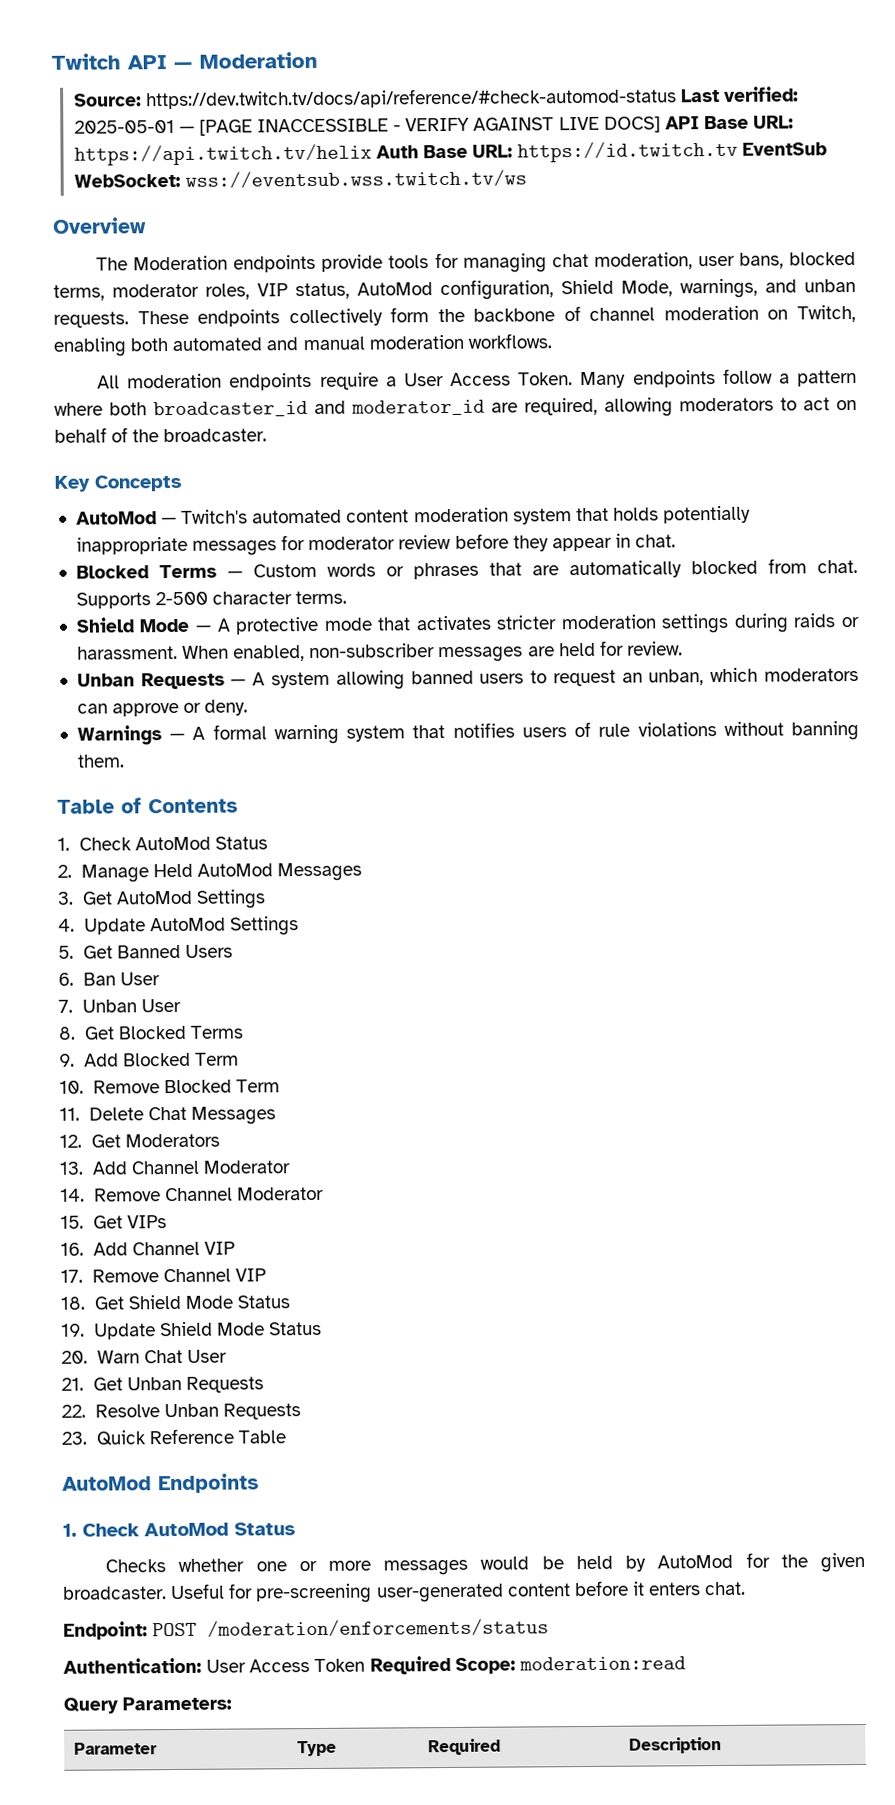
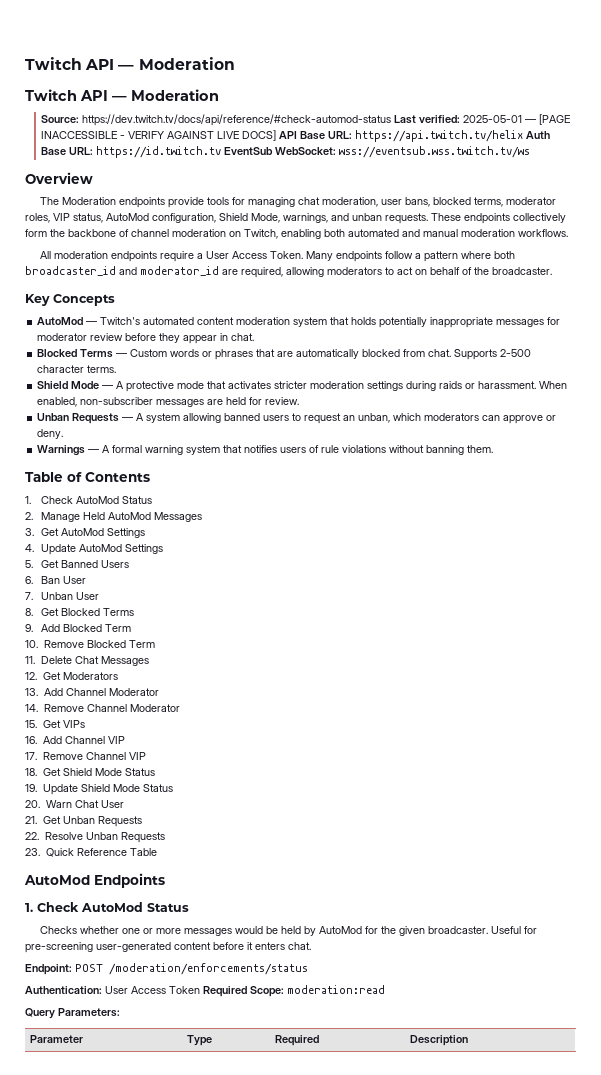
[51,51,318,70] Twitch API — Moderation -> [25,57,235,70] [25,89,219,101] Twitch API — Moderation // Twitch API — Moderation

